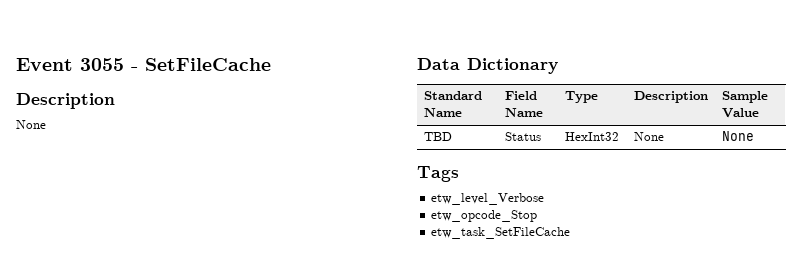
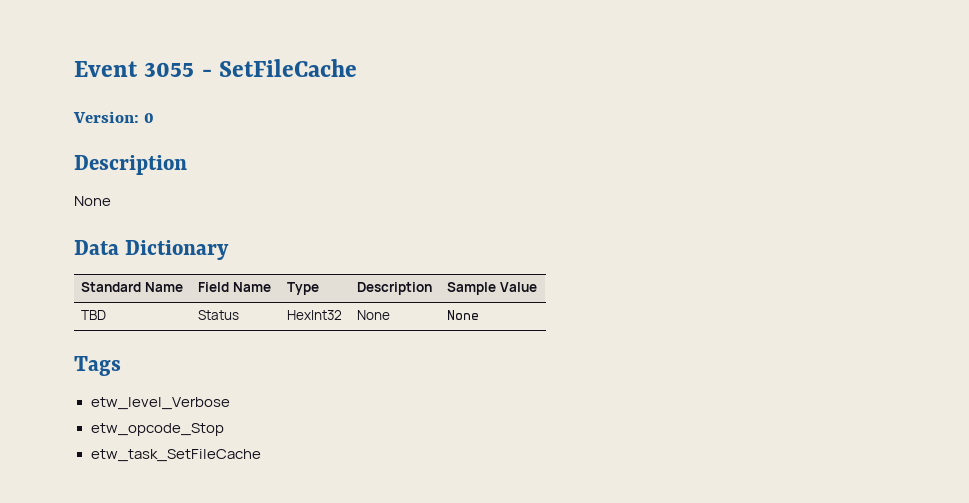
(271, 64) none -> [73,111,155,123] // Version: 0

